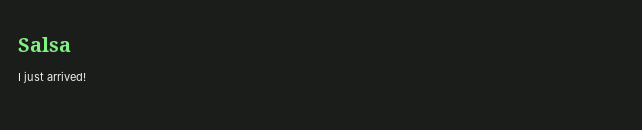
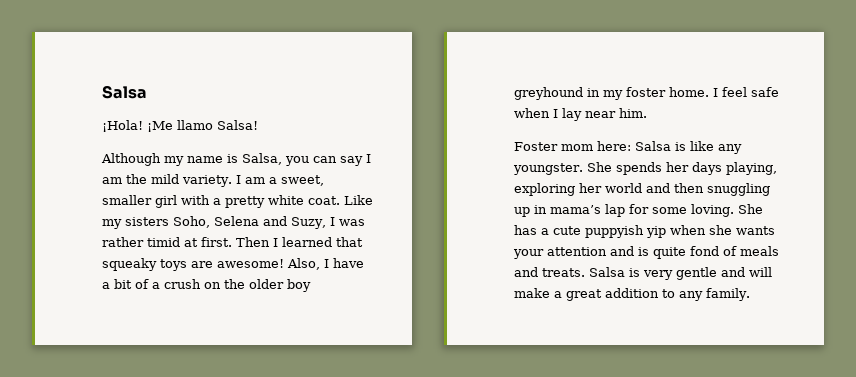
[18,71,86,83] I just arrived! -> [102,120,258,132] [101,153,371,166] [102,174,324,187] [102,195,373,208] [102,216,365,229] [102,237,363,247] [102,258,364,271] [102,279,311,292] [514,87,779,100] [514,108,647,121] [514,141,742,154] [513,162,777,175] [514,183,770,196] [514,204,763,217] [514,225,775,238] [513,246,779,259] [514,267,772,280] [514,288,750,301] ¡Hola! ¡Me llamo Salsa! // Although my name is Salsa, you can say I am the mild variety. I am a sweet, smaller girl with a pretty white coat. Like my sisters Soho, Selena and Suzy, I was rather timid at first. Then I learned that squeaky toys are awesome! Also, I have a bit of a crush on the older boy greyhound in my foster home. I feel safe when I lay near him. // Foster mom here: Salsa is like any youngster. She spends her days playing, exploring her world and then snuggling up in mama’s lap for some loving. She has a cute puppyish yip when she wants your attention and is quite fond of meals and treats. Salsa is very gentle and will make a great addition to any family.

